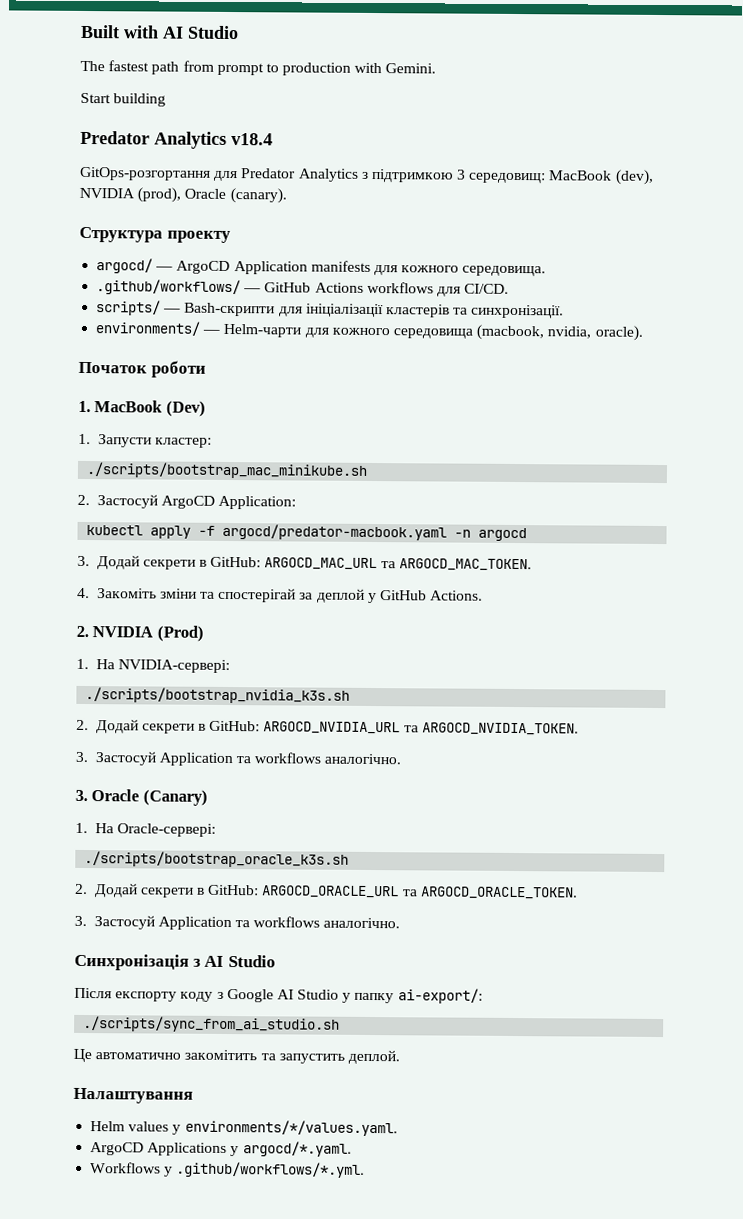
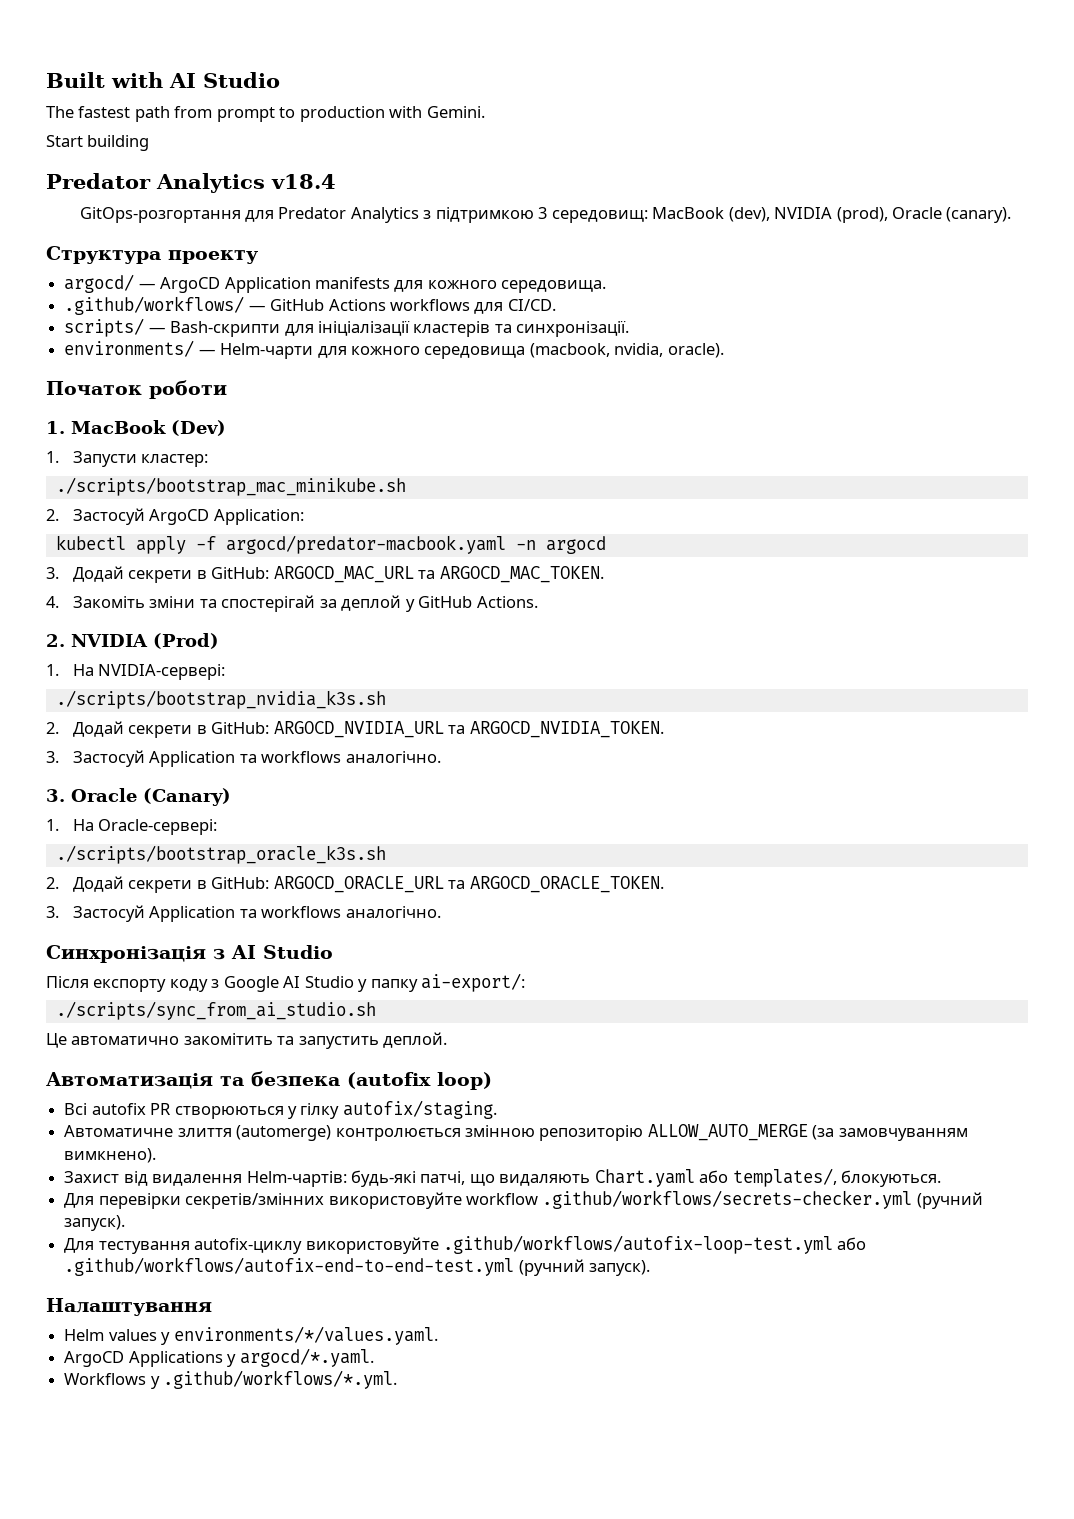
(400, 1057) none -> [46,1071,492,1090] [64,1100,497,1119] [64,1124,968,1141] [64,1148,157,1163] [64,1168,942,1187] [64,1190,983,1209] [64,1215,126,1231] [64,1235,867,1254] [64,1257,651,1276] // Автоматизація та безпека (autofix loop) // Всі autofix PR створюються у гілку autofix/staging. // Автоматичне злиття (automerge) контролюється змінною репозиторію ALLOW_AUTO_MERGE (за замовчуванням вимкнено). // Захист від видалення Helm-чартів: будь-які патчі, що видаляють Chart.yaml або templates/, блокуються. // Для перевірки секретів/змінних використовуйте workflow .github/workflows/secrets-checker.yml (ручний запуск). // Для тестування autofix-циклу використовуйте .github/workflows/autofix-loop-test.yml або .github/workflows/autofix-end-to-end-test.yml (ручний запуск).

